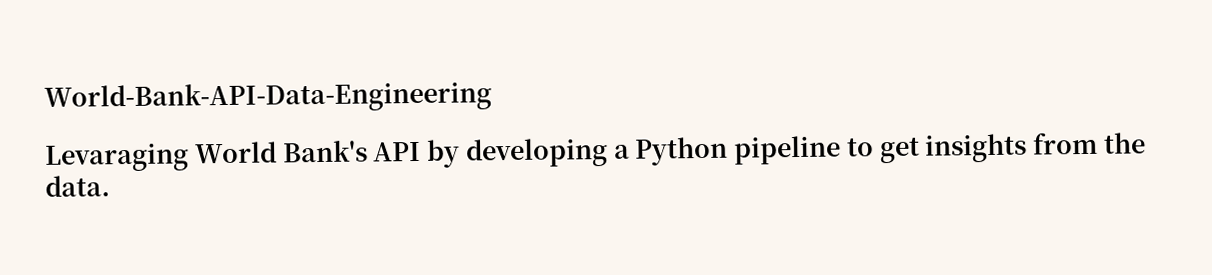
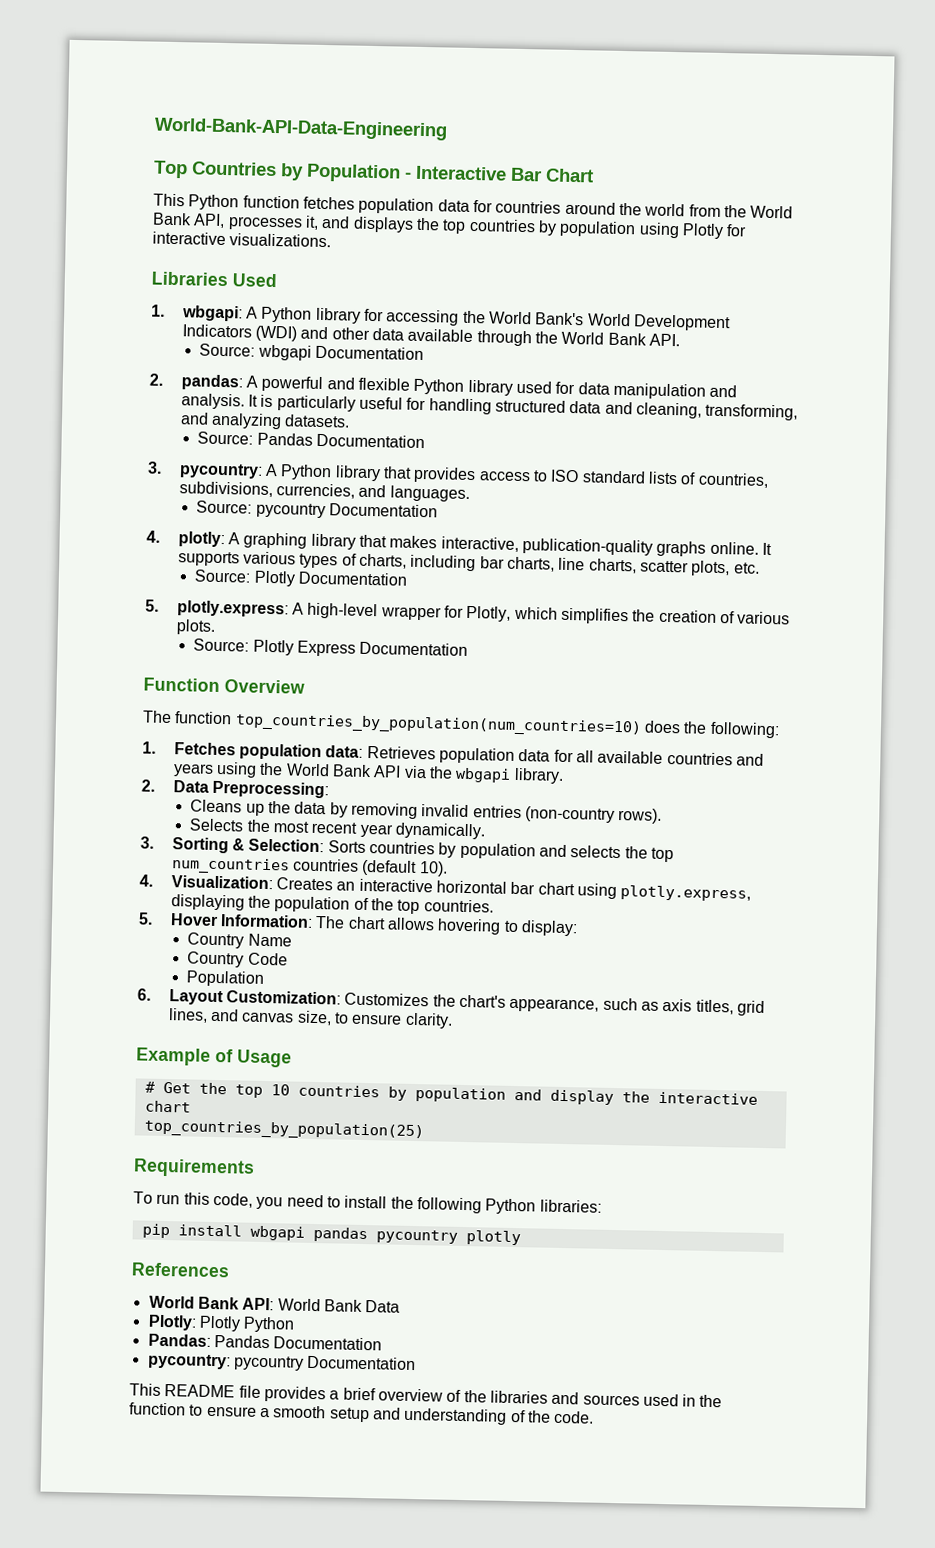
[45,131,1146,172] [45,175,110,197] Levaraging World Bank's API by developing a Python pipeline to get insights from the data. -> [153,160,594,183] [153,193,794,219] [152,212,748,240] [152,231,332,248] [151,271,277,288] [151,304,731,332] [181,324,680,347] [199,343,424,361] [149,373,738,400] [180,393,799,421] [179,412,351,430] [197,431,425,449] [147,461,769,488] [178,481,470,502] [196,500,438,519] [146,530,772,557] [177,551,760,577] [194,569,408,587] [145,599,791,625] [175,619,216,635] [193,638,469,657] [143,677,305,694] [142,710,780,739] [142,741,764,766] [172,761,564,784] [141,779,330,799] [190,799,663,824] [189,818,485,840] [140,836,674,863] [170,857,448,877] [139,874,752,902] [170,894,494,915] [138,912,578,937] [187,932,292,949] [187,951,288,968] [186,970,265,987] [137,988,765,1017] [167,1008,453,1029] [136,1047,292,1068] [144,1081,758,1105] [144,1100,191,1113] [143,1119,424,1141] [133,1158,255,1178] [133,1191,602,1215] [141,1223,521,1246] [131,1262,230,1278] [148,1295,401,1313] [147,1314,296,1333] [147,1333,383,1351] [147,1353,417,1371] [129,1383,723,1408] [129,1402,595,1425] Top Countries by Population - Interactive Bar Chart // This Python function fetches population data for countries around the world from the World Bank API, processes it, and displays the top countries by population using Plotly for interactive visualizations. // Libraries Used // 1. wbgapi: A Python library for accessing the World Bank's World Development Indicators (WDI) and other data available through the World Bank API. // Source: wbgapi Documentation // 2. pandas: A powerful and flexible Python library used for data manipulation and analysis. It is particularly useful for handling structured data and cleaning, transforming, and analyzing datasets. // Source: Pandas Documentation // 3. pycountry: A Python library that provides access to ISO standard lists of countries, subdivisions, currencies, and languages. // Source: pycountry Documentation // 4. plotly: A graphing library that makes interactive, publication-quality graphs online. It supports various types of charts, including bar charts, line charts, scatter plots, etc. // Source: Plotly Documentation // 5. plotly.express: A high-level wrapper for Plotly, which simplifies the creation of various plots. // Source: Plotly Express Documentation // Function Overview // The function top_countries_by_population(num_countries=10) does the following: // 1. Fetches population data: Retrieves population data for all available countries and years using the World Bank API via the wbgapi library. // 2. Data Preprocessing: // Cleans up the data by removing invalid entries (non-country rows). // Selects the most recent year dynamically. // 3. Sorting & Selection: Sorts countries by population and selects the top num_countries countries (default 10). // 4. Visualization: Creates an interactive horizontal bar chart using plotly.express, displaying the population of the top countries. // 5. Hover Information: The chart allows hovering to display: // Country Name // Country Code // Population // 6. Layout Customization: Customizes the chart's appearance, such as axis titles, grid lines, and canvas size, to ensure clarity. // Example of Usage // # Get the top 10 countries by population and display the interactive chart // top_countries_by_population(25) // Requirements // To run this code, you need to install the following Python libraries: // pip install wbgapi pandas pycountry plotly // References // World Bank API: World Bank Data // Plotly: Plotly Python // Pandas: Pandas Documentation // pycountry: pycountry Documentation // This README file provides a brief overview of the libraries and sources used in the function to ensure a smooth setup and understanding of the code.

